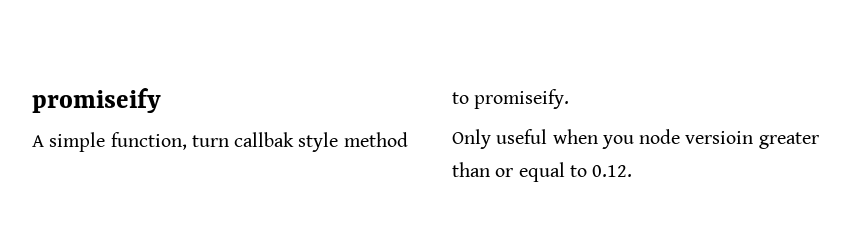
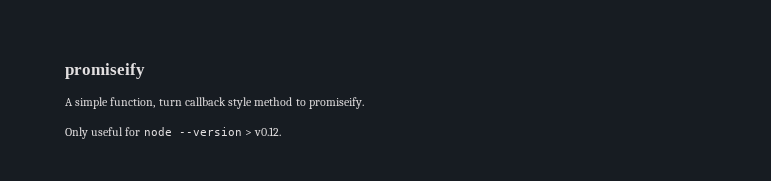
[234,132,295,147] callbak -> [184,97,226,106] callback
[552,129,819,149] [452,162,633,182] when you node versioin greater than or equal to 0.12. -> [125,127,282,136] for node --version > v0.12.

